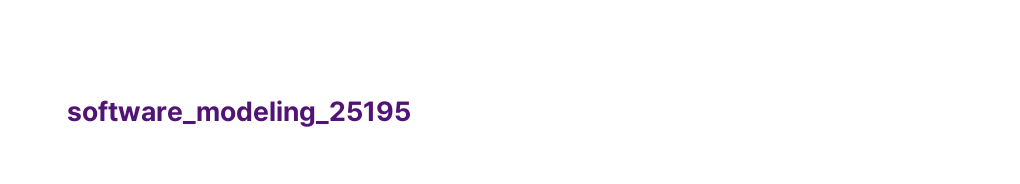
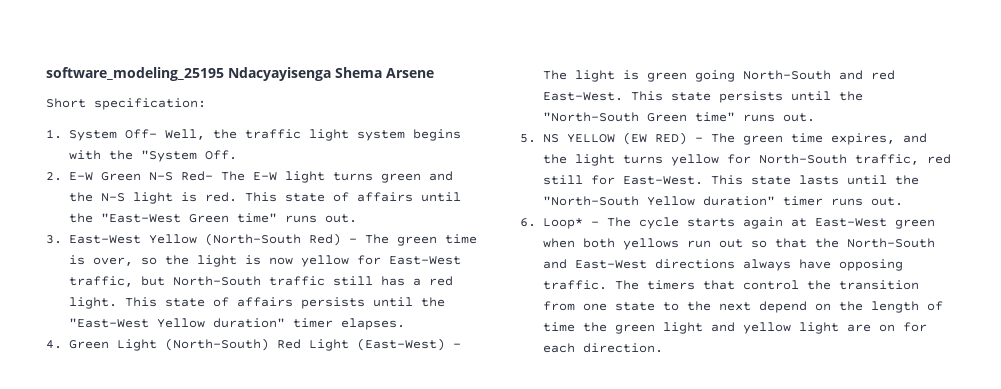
(411, 113) none -> [228,67,434,81] [46,98,206,110] [46,129,461,141] [68,150,237,162] [46,171,453,183] [68,192,461,204] [68,213,357,223] [46,233,477,246] [68,255,461,267] [68,276,453,287] [68,297,445,309] [68,318,405,330] [46,338,461,351] [542,70,895,82] [542,91,863,103] [542,112,815,122] [520,132,927,145] [542,154,951,166] [542,175,919,185] [542,196,903,206] [520,217,935,229] [542,238,935,250] [542,259,903,271] [542,280,919,290] [542,301,943,313] [542,322,927,334] [542,343,663,353] Ndacyayisenga Shema Arsene // Short specification: // 1. System Off- Well, the traffic light system begins with the "System Off. // 2. E-W Green N-S Red- The E-W light turns green and the N-S light is red. This state of affairs until the "East-West Green time" runs out. // 3. East-West Yellow (North-South Red) - The green time is over, so the light is now yellow for East-West traffic, but North-South traffic still has a red light. This state of affairs persists until the "East-West Yellow duration" timer elapses. // 4. Green Light (North-South) Red Light (East-West) - The light is green going North-South and red East-West. This state persists until the "North-South Green time" runs out. // 5. NS YELLOW (EW RED) - The green time expires, and the light turns yellow for North-South traffic, red still for East-West. This state lasts until the "North-South Yellow duration" timer runs out. // 6. Loop* - The cycle starts again at East-West green when both yellows run out so that the North-South and East-West directions always have opposing traffic. The timers that control the transition from one state to the next depend on the length of time the green light and yellow light are on for each direction.

